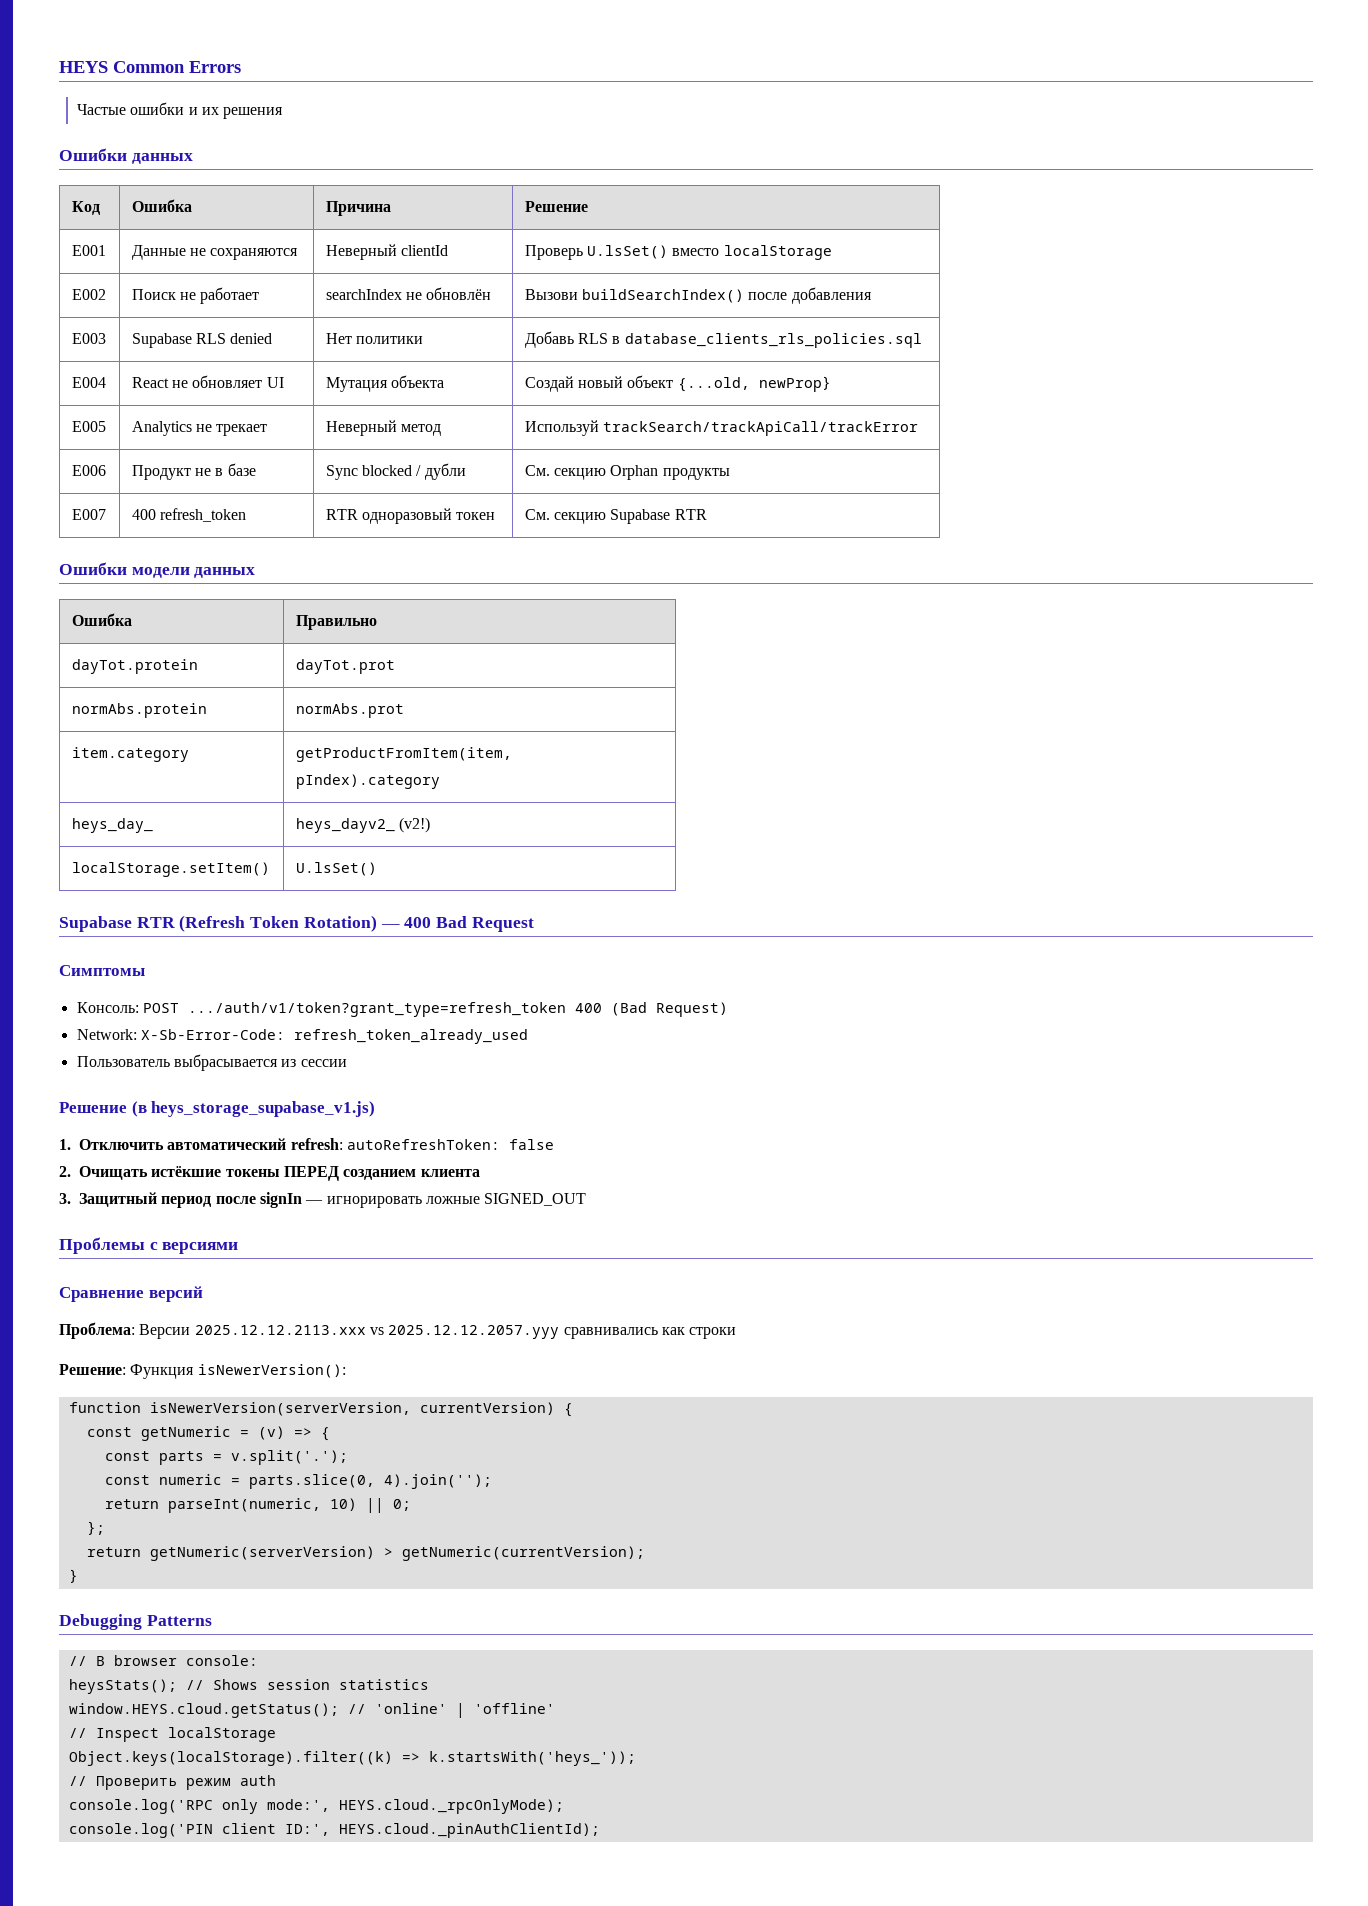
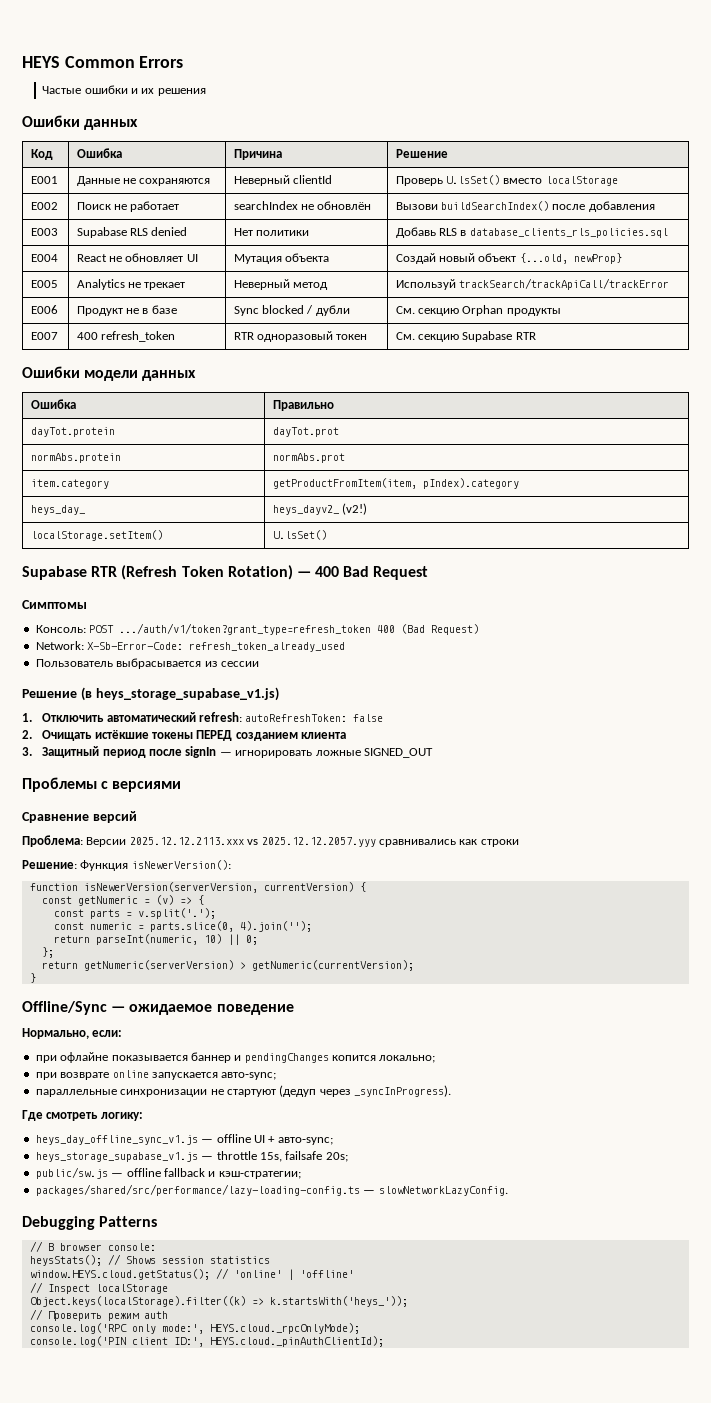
(78, 1576) none -> [22,1001,294,1015] [22,1028,123,1039] [35,1052,436,1063] [35,1070,277,1080] [35,1085,451,1097] [22,1110,143,1121] [35,1134,333,1145] [35,1151,348,1162] [35,1167,301,1179] [35,1184,508,1196] // Offline/Sync — ожидаемое поведение // Нормально, если: // при офлайне показывается баннер и pendingChanges копится локально; // при возврате online запускается авто‑sync; // параллельные синхронизации не стартуют (дедуп через _syncInProgress). // Где смотреть логику: // heys_day_offline_sync_v1.js — offline UI + авто‑sync; // heys_storage_supabase_v1.js — throttle 15s, failsafe 20s; // public/sw.js — offline fallback и кэш‑стратегии; // packages/shared/src/performance/lazy-loading-config.ts — slowNetworkLazyConfig.

